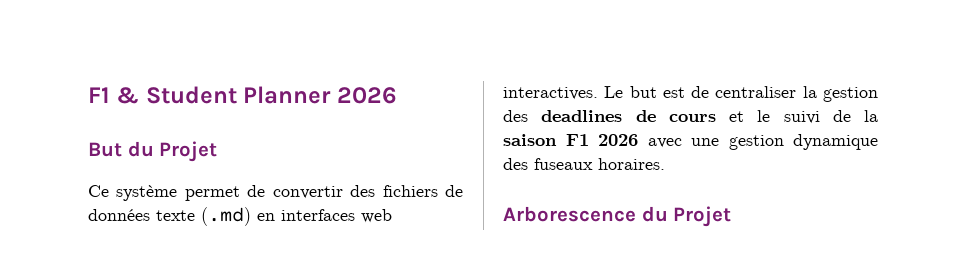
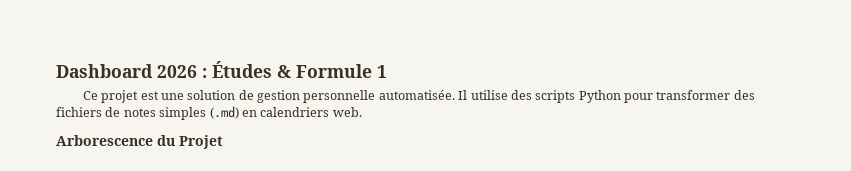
[88,86,397,104] [88,141,218,162] [88,185,463,201] [88,207,392,226] [503,86,878,102] [503,110,878,124] [503,134,878,150] [503,158,665,170] F1 & Student Planner 2026 // But du Projet // Ce système permet de convertir des fichiers de données texte (.md) en interfaces web interactives. Le but est de centraliser la gestion des deadlines de cours et le suivi de la saison F1 2026 avec une gestion dynamique des fuseaux horaires. -> [56,61,387,78] [82,90,755,103] [56,106,362,120] Dashboard 2026 : Études & Formule 1 // Ce projet est une solution de gestion personnelle automatisée. Il utilise des scripts Python pour transformer des fichiers de notes simples (.md) en calendriers web.

